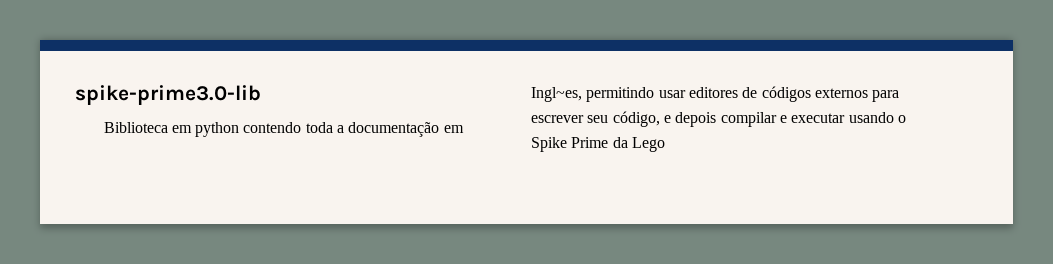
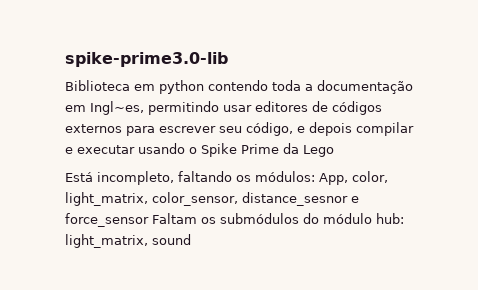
(665, 144) none -> [65,171,388,185] [65,192,359,206] [65,213,404,227] [65,234,191,248] // Está incompleto, faltando os módulos: App, color, light_matrix, color_sensor, distance_sesnor e force_sensor Faltam os submódulos do módulo hub: light_matrix, sound

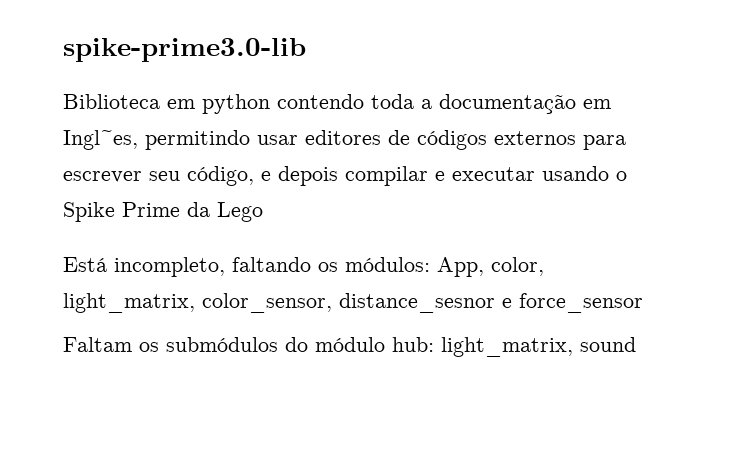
(149, 220) none -> (643, 303) //

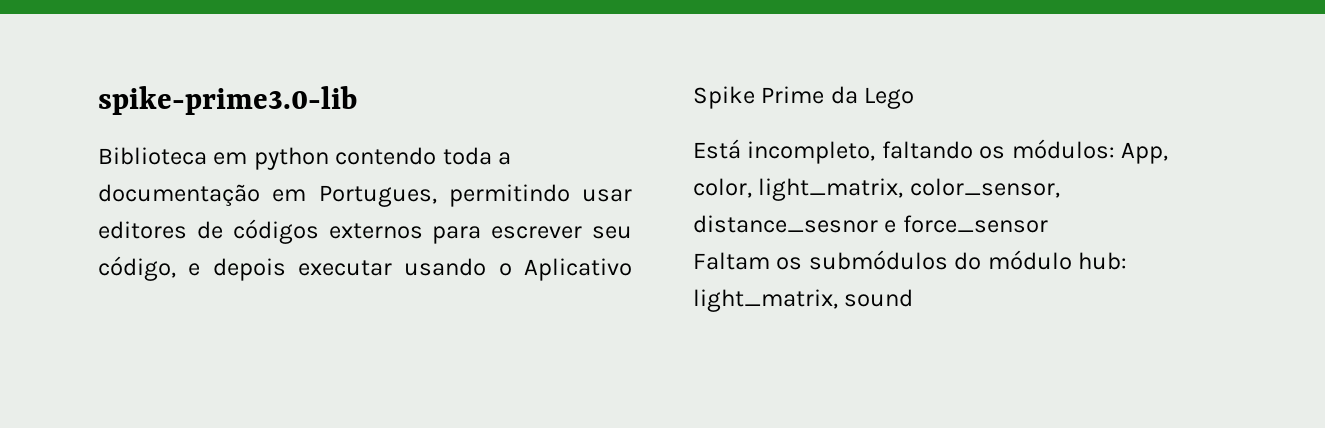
[63,130,138,150] Ingl~es, -> [318,185,437,207] Portugues,
[345,166,445,186] compilar e -> (286, 269) none
(627, 176) none -> [524,258,632,281] Aplicativo

